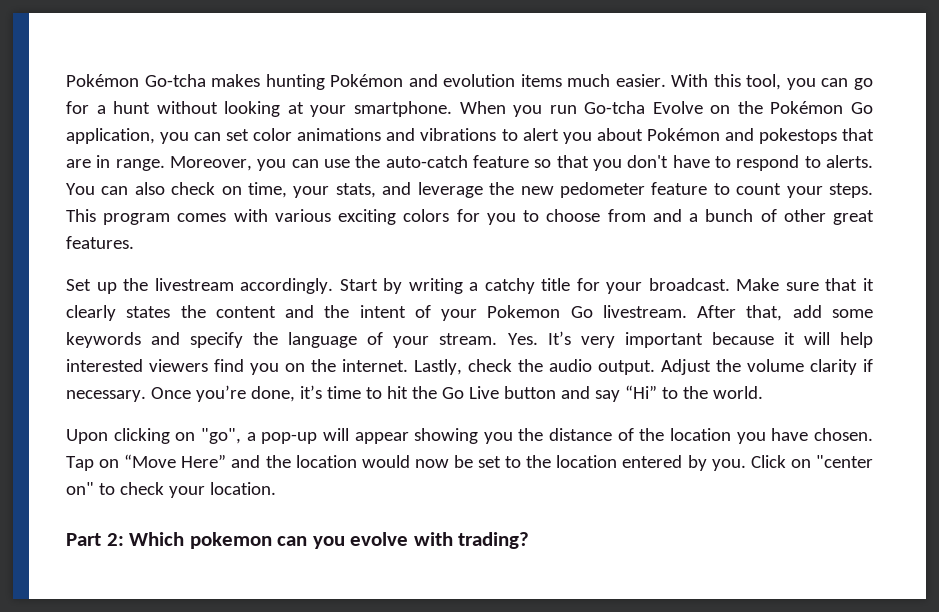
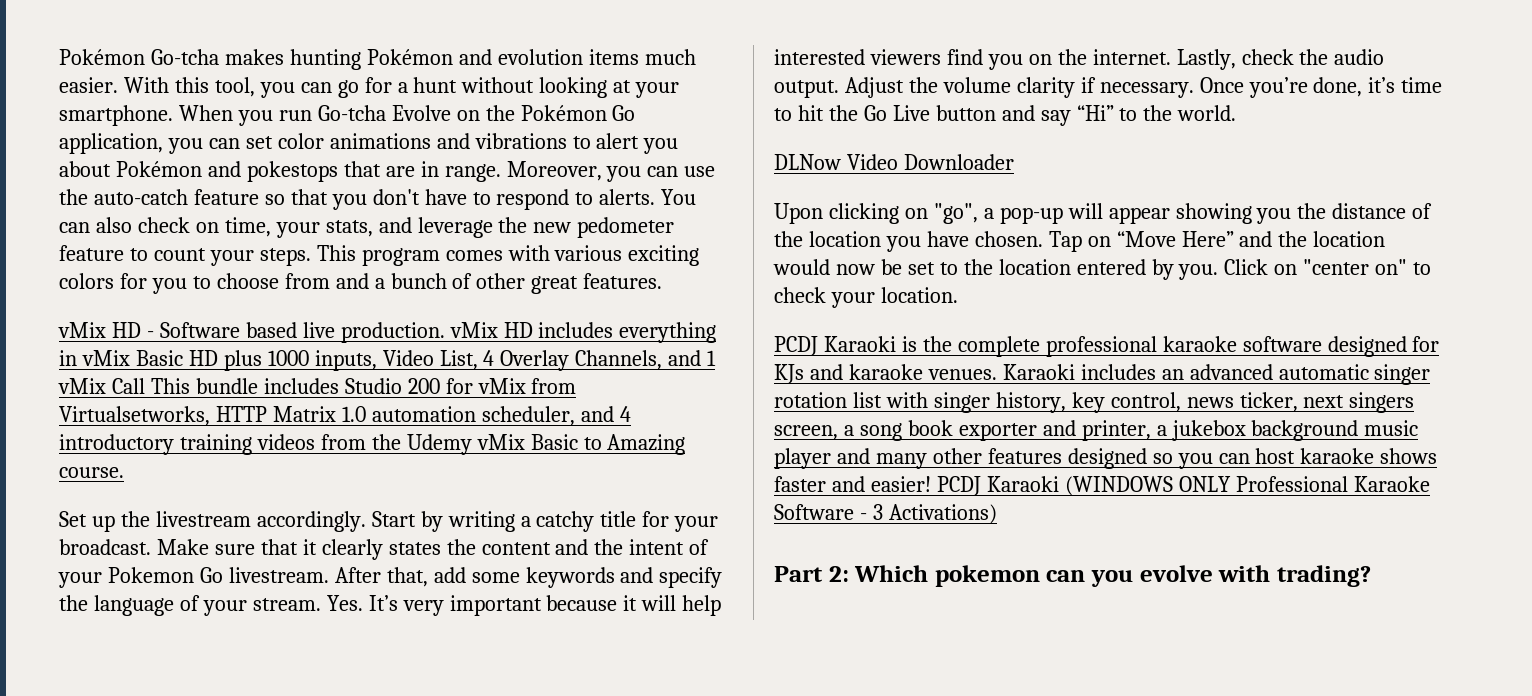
(134, 242) none -> [58,322,717,343] [59,350,717,371] [58,378,577,394] [59,406,631,426] [59,434,686,455] [59,467,124,478] // vMix HD - Software based live production. vMix HD includes everything in vMix Basic HD plus 1000 inputs, Video List, 4 Overlay Channels, and 1 vMix Call This bundle includes Studio 200 for vMix from Virtualsetworks, HTTP Matrix 1.0 automation scheduler, and 4 introductory training videos from the Udemy vMix Basic to Amazing course.
(763, 392) none -> [774,154,1014,170] // DLNow Video Downloader
(276, 488) none -> [774,336,1440,357] [774,364,1431,385] [774,392,1415,413] [774,420,1419,441] [774,448,1438,469] [774,476,1430,496] [774,504,997,524] // PCDJ Karaoki is the complete professional karaoke software designed for KJs and karaoke venues. Karaoki includes an advanced automatic singer rotation list with singer history, key control, news ticker, next singers screen, a song book exporter and printer, a jukebox background music player and many other features designed so you can host karaoke shows faster and easier! PCDJ Karaoki (WINDOWS ONLY Professional Karaoke Software - 3 Activations)

